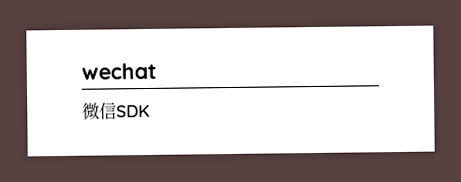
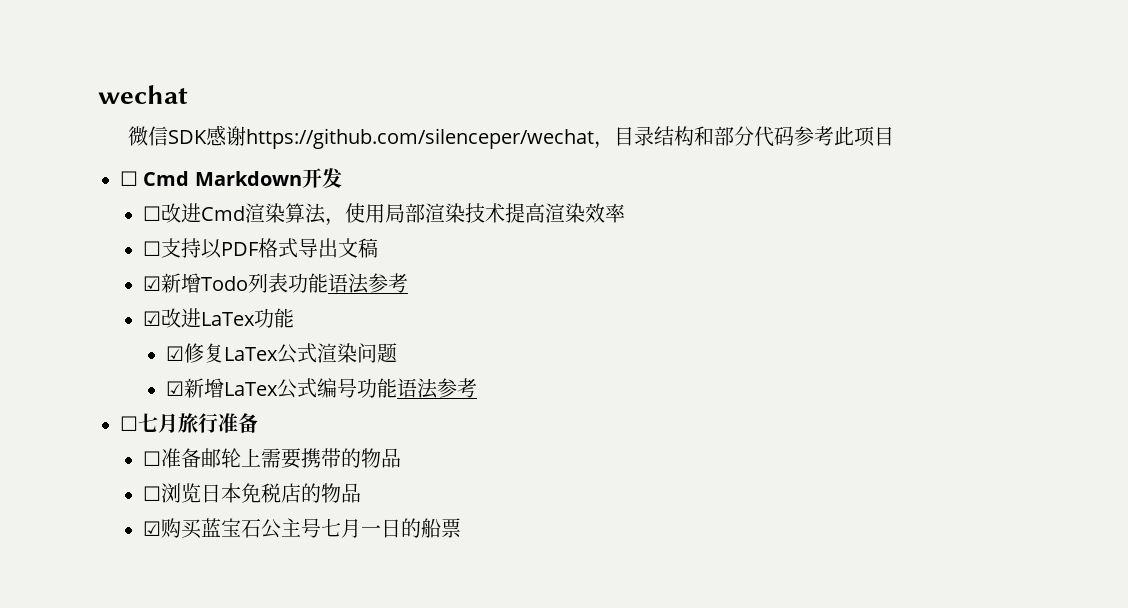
(150, 111) none -> [205,125,894,149] [120,168,342,188] [142,203,625,226] [142,238,378,259] [142,273,408,294] [142,308,294,328] [165,343,397,364] [165,378,477,399] [120,413,258,433] [142,448,401,469] [142,483,361,503] [142,518,461,539] 感谢https://github.com/silenceper/wechat，目录结构和部分代码参考此项目 // ☐ Cmd Markdown开发 // ☐改进Cmd渲染算法，使用局部渲染技术提高渲染效率 // ☐支持以PDF格式导出文稿 // ☑新增Todo列表功能语法参考 // ☑改进LaTex功能 // ☑修复LaTex公式渲染问题 // ☑新增LaTex公式编号功能语法参考 // ☐七月旅行准备 // ☐准备邮轮上需要携带的物品 // ☐浏览日本免税店的物品 // ☑购买蓝宝石公主号七月一日的船票

